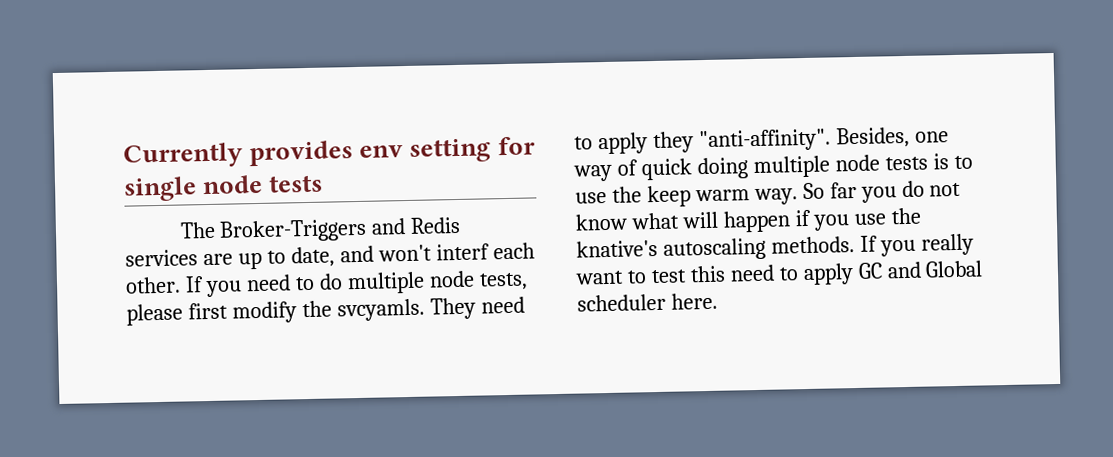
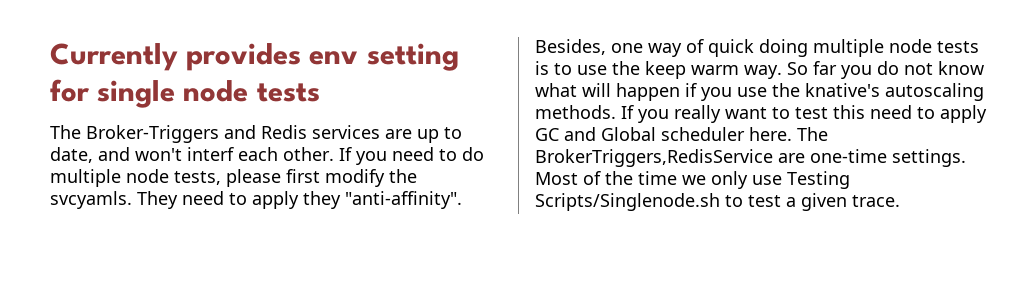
(718, 301) none -> [797,127,828,141] [535,149,966,167] [535,171,850,189] [535,193,900,211] The BrokerTriggers,RedisService are one-time settings. Most of the time we only use Testing Scripts/Singlenode.sh to test a given trace.

